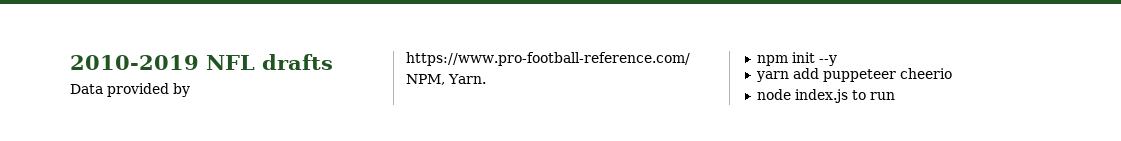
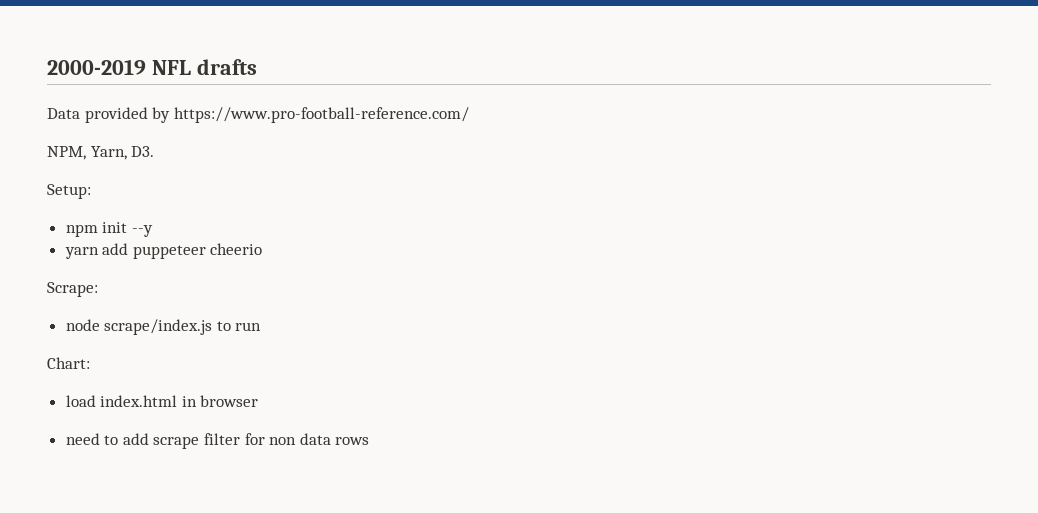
[70,55,199,70] 2010-2019 -> [47,59,146,75] 2000-2019
[448,74,486,84] Yarn. -> [90,146,155,160] [47,184,91,199] Yarn, D3. // Setup:
(952, 73) none -> [47,282,98,297] // Scrape:
[794,89,848,103] index.js -> [104,319,213,335] scrape/index.js
(895, 96) none -> [47,357,90,369] [65,395,259,407] [65,433,370,449] // Chart: // load index.html in browser // need to add scrape filter for non data rows

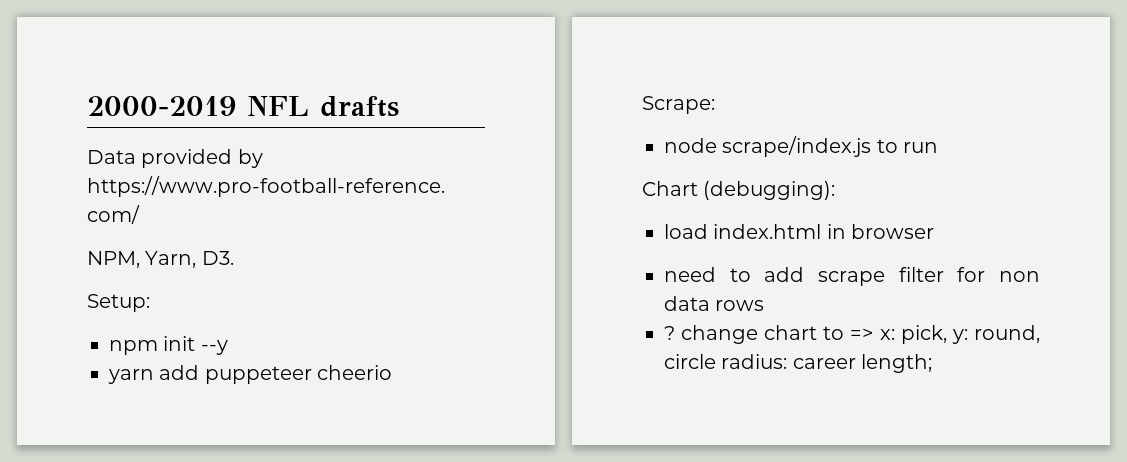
[47,357,90,369] Chart: -> [642,181,836,200] Chart (debugging):
(370, 441) none -> [664,325,1040,344] [664,354,933,373] // ? change chart to => x: pick, y: round, circle radius: career length;

